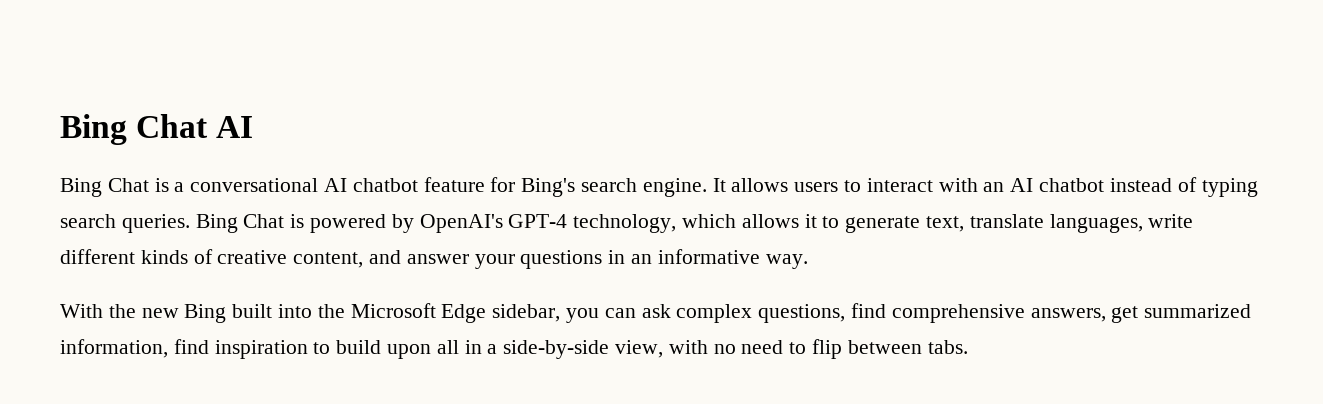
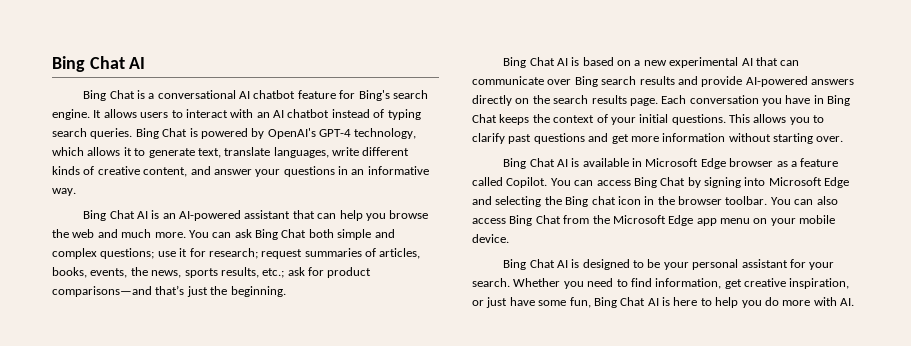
[60,303,1252,323] [60,339,968,359] With the new Bing built into the Microsoft Edge sidebar, you can ask complex questions, find comprehensive answers, get summarized information, find inspiration to build upon all in a side-by-side view, with no need to flip between tabs. -> [83,210,429,221] [52,229,395,240] [52,248,421,259] [52,267,372,278] [52,285,286,297] [503,57,800,68] [472,76,854,87] [472,95,851,106] [472,114,825,125] [472,133,844,144] [503,158,839,169] [472,177,850,188] [472,196,838,207] [472,215,836,226] [472,234,509,243] [503,259,835,270] [472,278,850,289] [472,297,854,308] Bing Chat AI is an AI-powered assistant that can help you browse the web and much more. You can ask Bing Chat both simple and complex questions; use it for research; request summaries of articles, books, events, the news, sports results, etc.; ask for product comparisons—and that’s just the beginning. // Bing Chat AI is based on a new experimental AI that can communicate over Bing search results and provide AI-powered answers directly on the search results page. Each conversation you have in Bing Chat keeps the context of your initial questions. This allows you to clarify past questions and get more information without starting over. // Bing Chat AI is available in Microsoft Edge browser as a feature called Copilot. You can access Bing Chat by signing into Microsoft Edge and selecting the Bing chat icon in the browser toolbar. You can also access Bing Chat from the Microsoft Edge app menu on your mobile device. // Bing Chat AI is designed to be your personal assistant for your search. Whether you need to find information, get creative inspiration, or just have some fun, Bing Chat AI is here to help you do more with AI.

